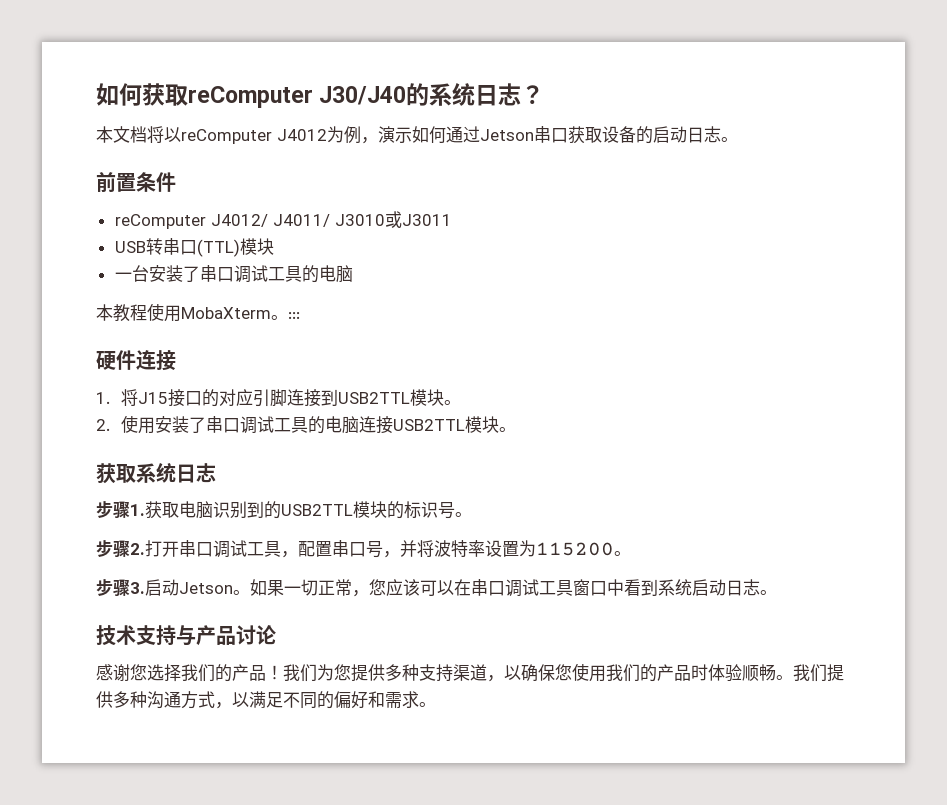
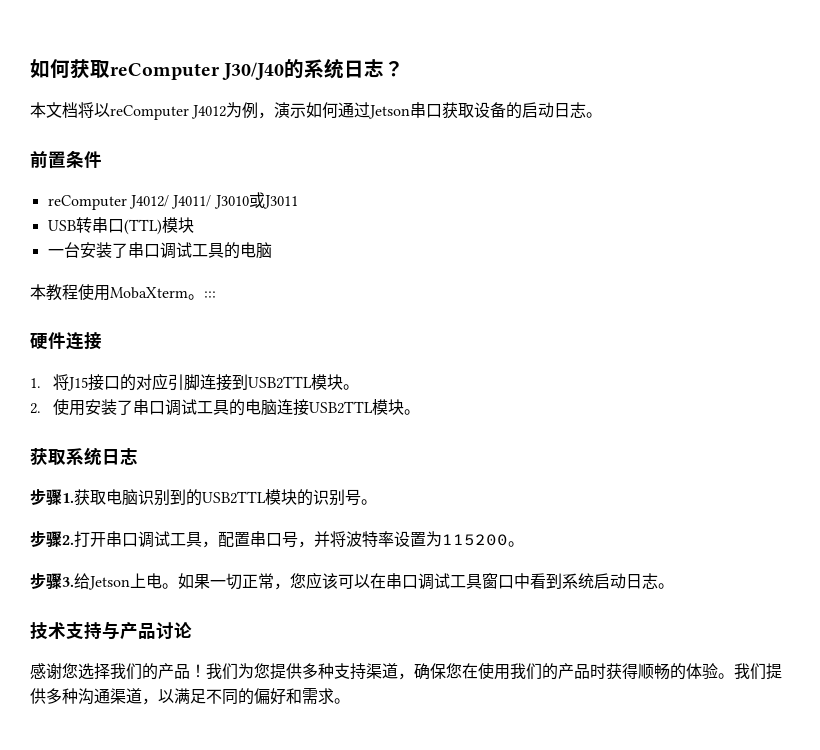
[404,501,438,519] 标识 -> [313,489,345,506] 识别
[145,579,233,596] 启动Jetson -> [74,573,162,590] 给Jetson上电
[504,664,572,682] 以确保您 -> [414,663,478,680] 确保您在
[708,664,776,682] 体验顺畅 -> [606,663,718,680] 获得顺畅的体验
[181,691,215,709] 方式 -> [110,688,142,704] 渠道

